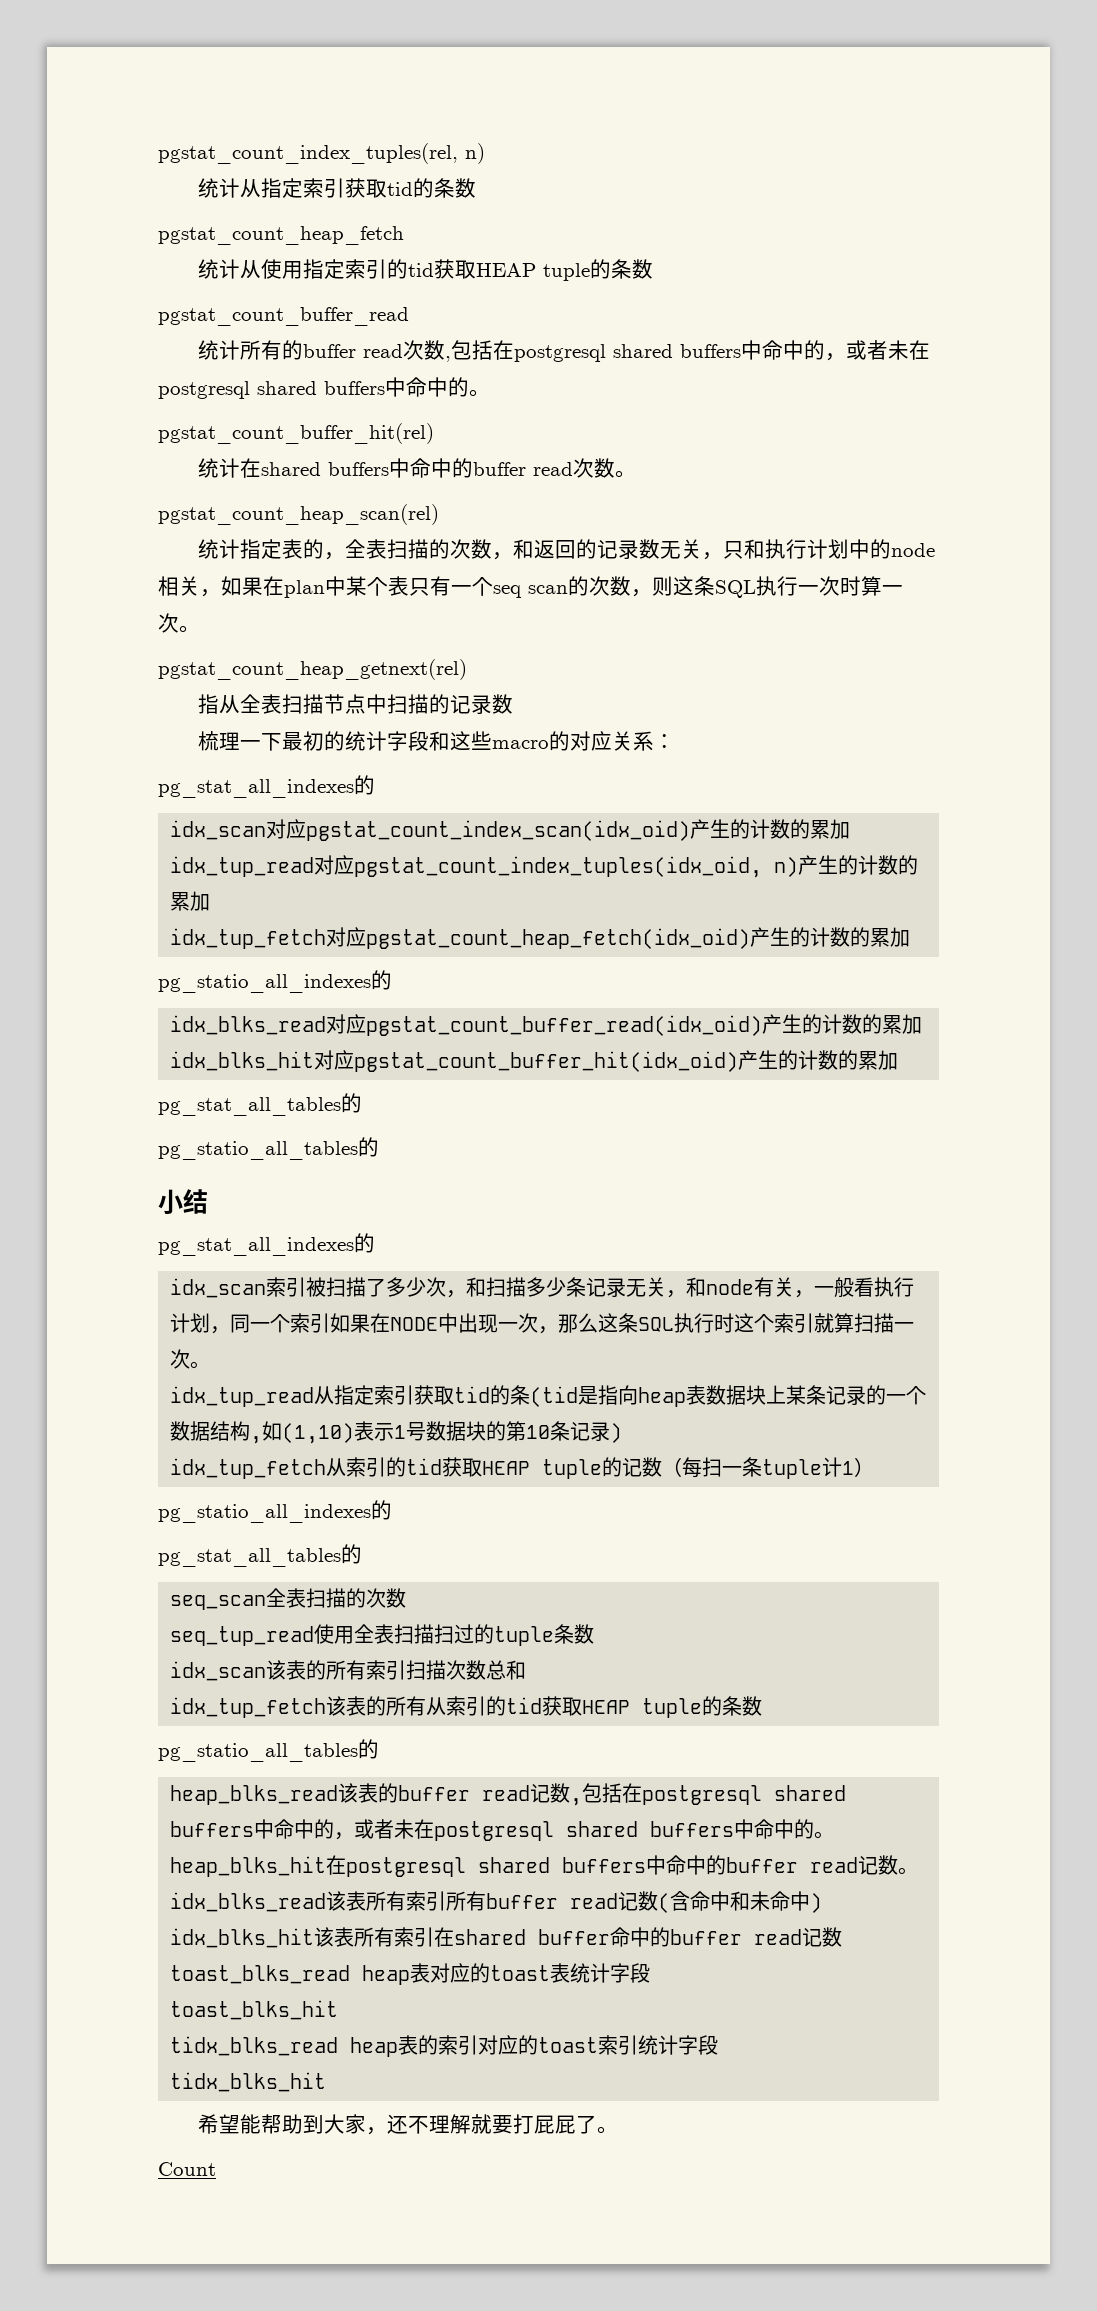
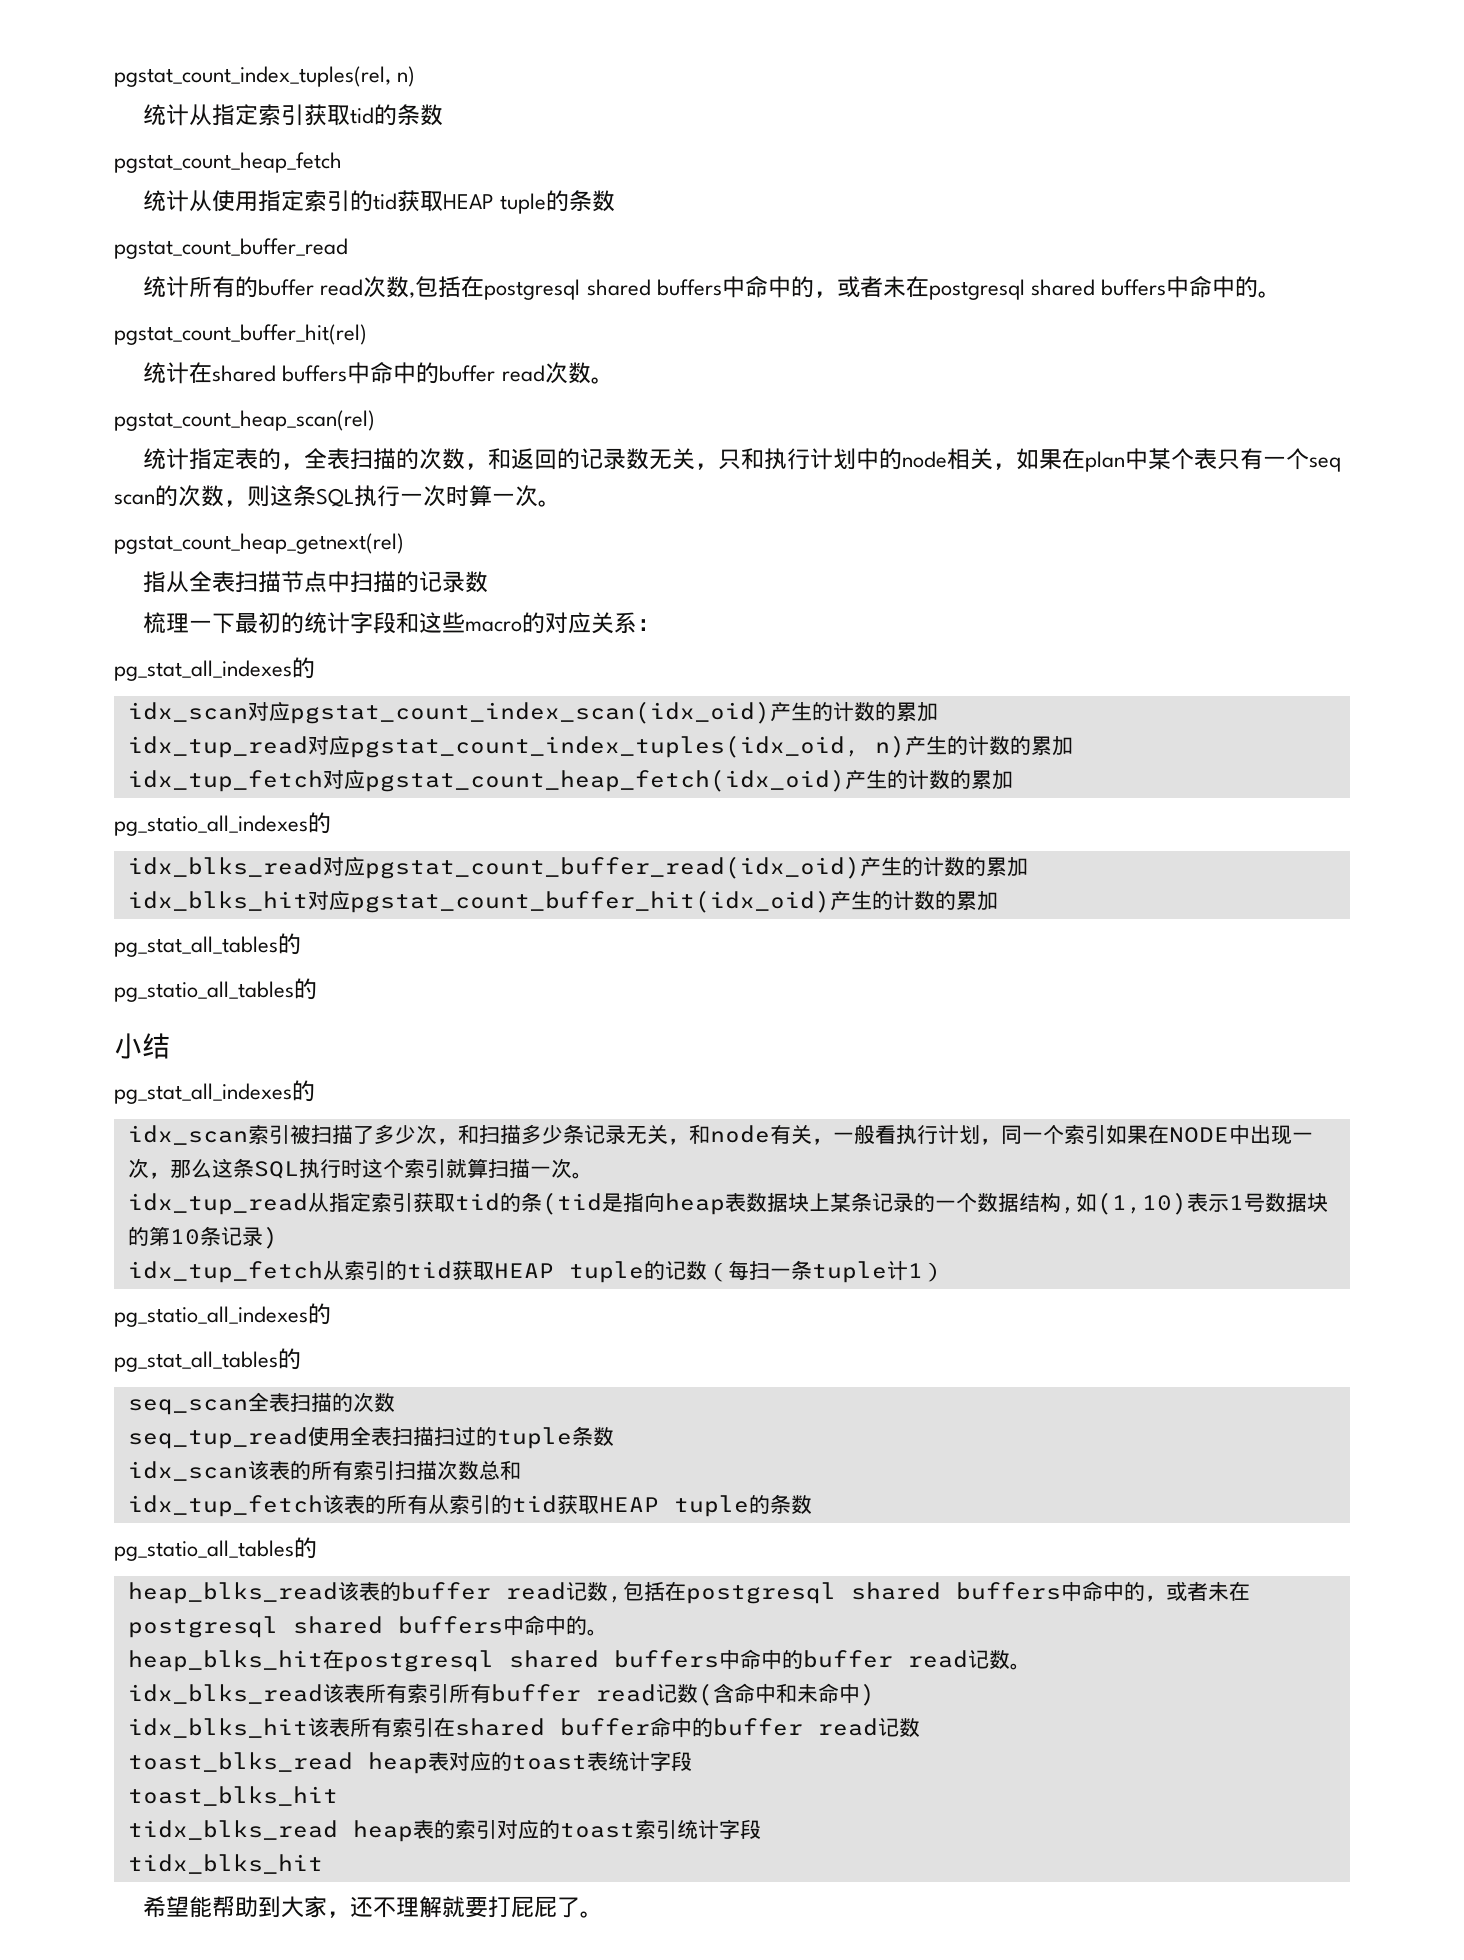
[158,2162,216,2176] // Count -> (604, 1914) none

